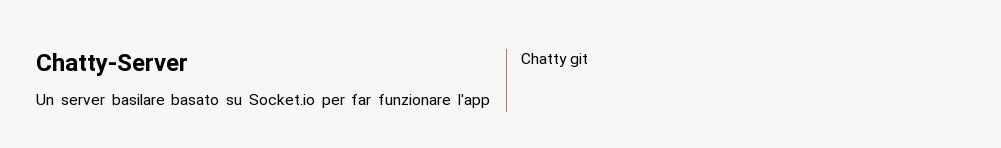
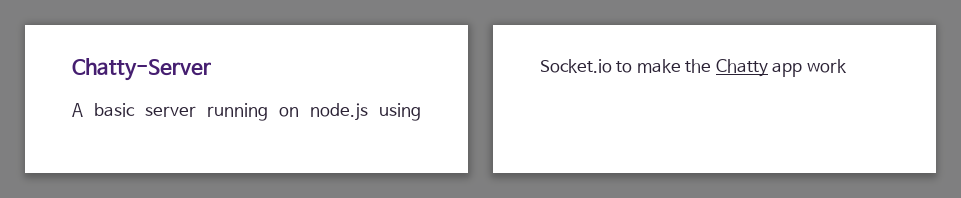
[36,94,490,108] [521,53,589,67] Un server basilare basato su Socket.io per far funzionare l'app Chatty git -> [72,103,421,121] [540,59,847,77] A basic server running on node.js using Socket.io to make the Chatty app work

